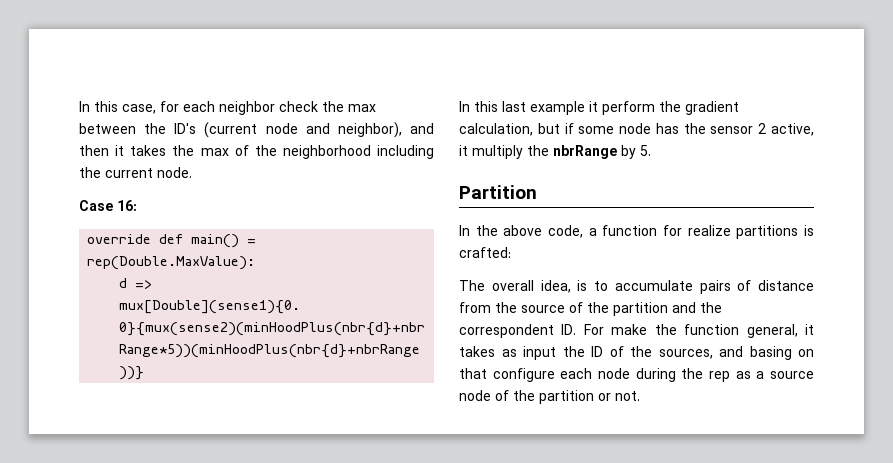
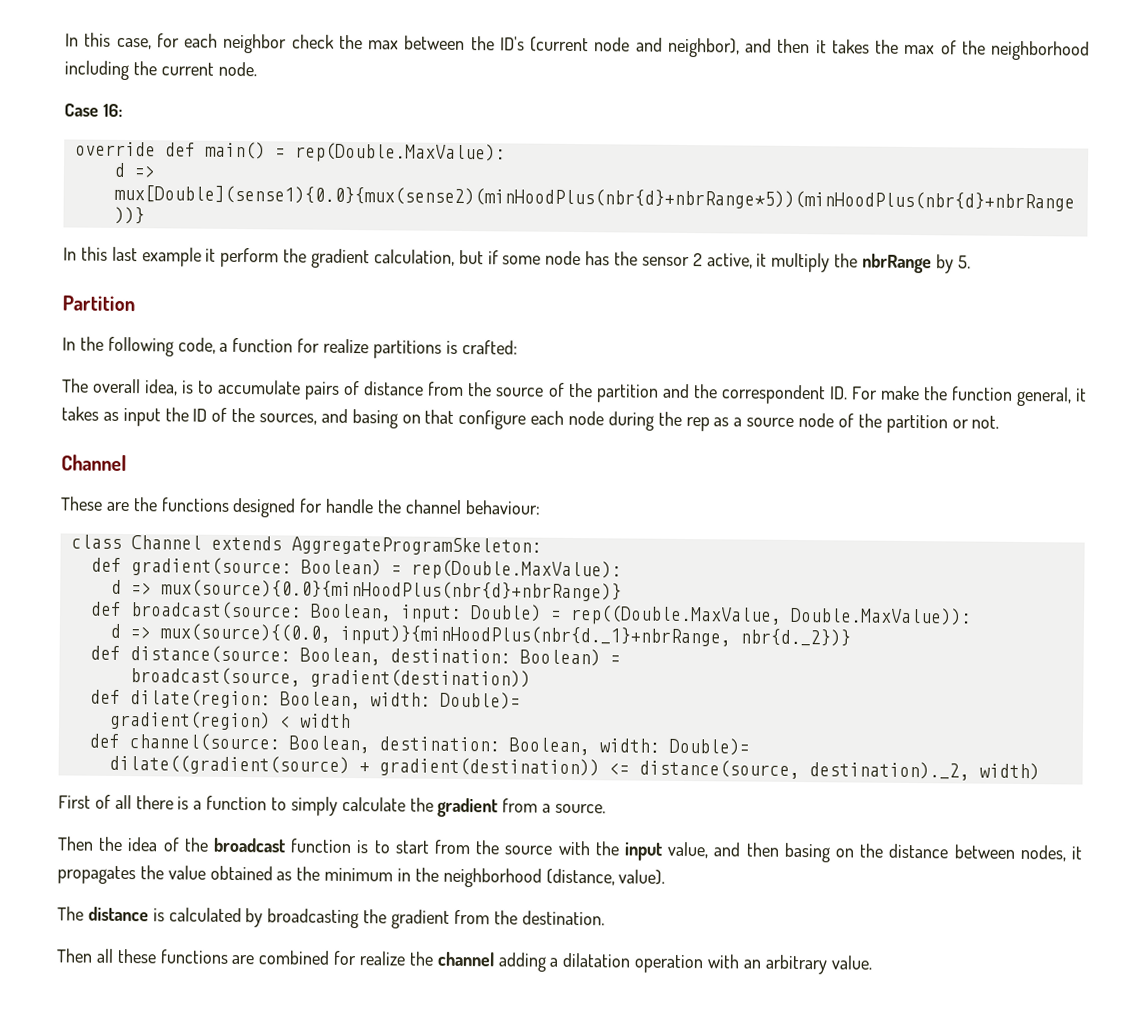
[503,225,543,236] above -> [107,336,174,357] following
(640, 396) none -> [61,454,127,472] [60,496,541,518] [70,534,542,556] [90,557,622,581] [110,579,622,602] [89,601,972,626] [109,623,851,648] [89,645,621,667] [129,667,531,689] [89,689,521,710] [108,710,351,731] [88,733,750,756] [108,754,1040,781] [58,794,607,818] [57,836,1083,863] [57,865,666,888] [57,906,605,929] [56,948,873,975] // Channel // These are the functions designed for handle the channel behaviour: // class Channel extends AggregateProgramSkeleton: // def gradient(source: Boolean) = rep(Double.MaxValue): // d => mux(source){0.0}{minHoodPlus(nbr{d}+nbrRange)} // def broadcast(source: Boolean, input: Double) = rep((Double.MaxValue, Double.MaxValue)): // d => mux(source){(0.0, input)}{minHoodPlus(nbr{d._1}+nbrRange, nbr{d._2})} // def distance(source: Boolean, destination: Boolean) = // broadcast(source, gradient(destination)) // def dilate(region: Boolean, width: Double)= // gradient(region) < width // def channel(source: Boolean, destination: Boolean, width: Double)= // dilate((gradient(source) + gradient(destination)) <= distance(source, destination)._2, width) // First of all there is a function to simply calculate the gradient from a source. // Then the idea of the broadcast function is to start from the source with the input value, and then basing on the distance between nodes, it propagates the value obtained as the minimum in the neighborhood (distance, value). // The distance is calculated by broadcasting the gradient from the destination. // Then all these functions are combined for realize the channel adding a dilatation operation with an arbitrary value.

